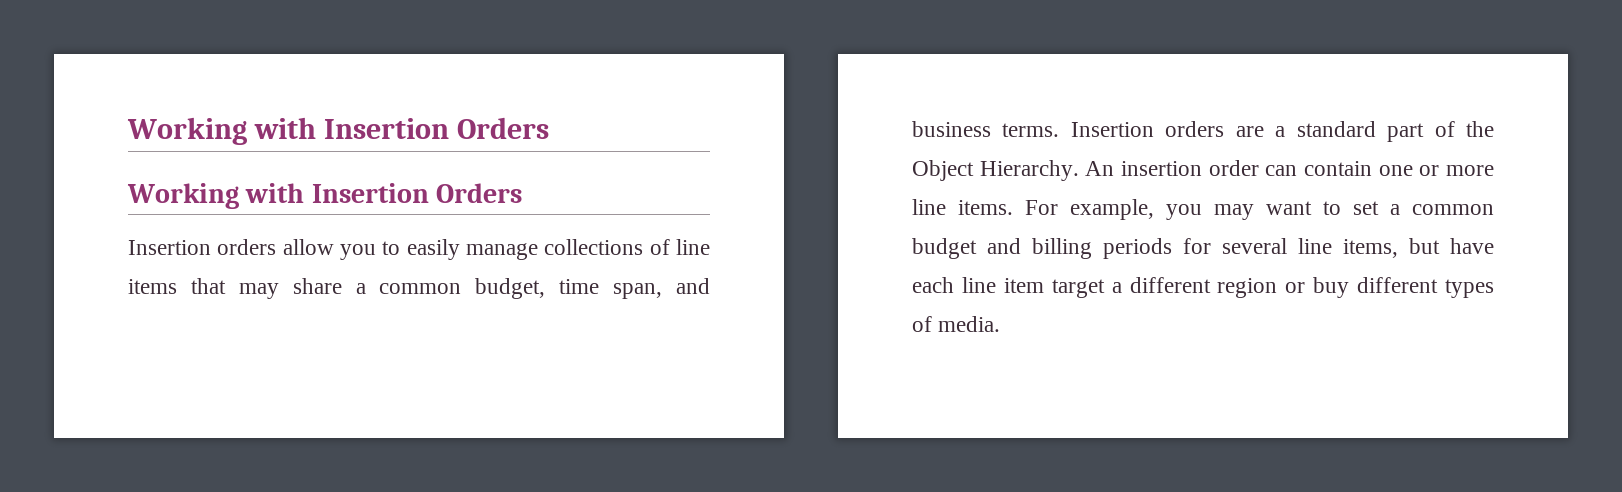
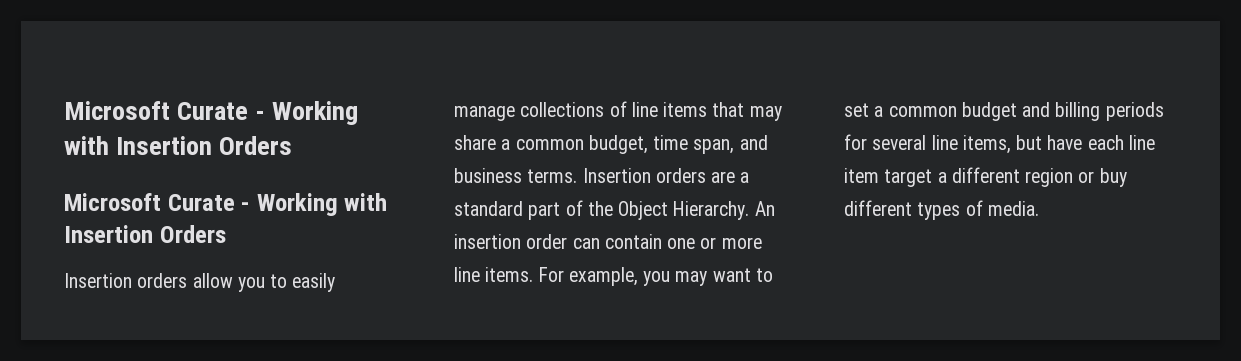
[127,117,550,145] Working with Insertion Orders // -> [64,101,359,125] [64,136,293,155] [64,193,251,211] Microsoft Curate - Working with Insertion Orders // Microsoft Curate -

